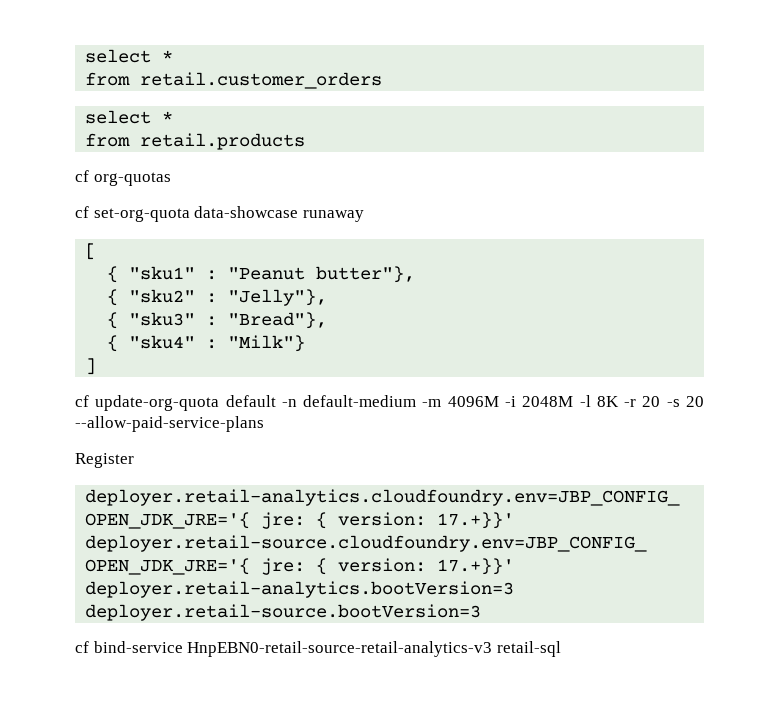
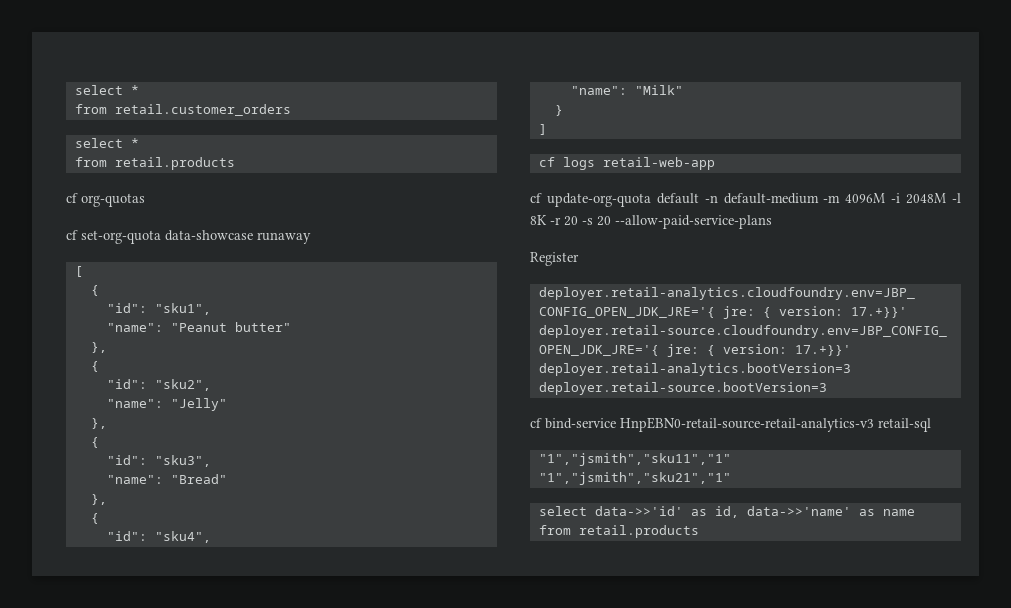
[129,266,416,283] [107,289,328,306] [107,312,328,329] [107,335,306,352] [85,358,97,375] "sku1" : "Peanut butter"}, // { "sku2" : "Jelly"}, // { "sku3" : "Bread"}, // { "sku4" : "Milk"} // ] -> [106,303,211,315] [106,322,291,332] [90,342,107,353] [90,361,99,372] [106,379,211,391] [106,398,227,411] [90,418,107,429] [90,437,99,448] [106,455,211,467] [106,474,227,484] [90,494,107,505] [90,513,99,524] [106,531,211,543] [570,85,683,95] [554,105,563,116] [538,124,547,135] [538,157,715,170] // "id": "sku1", // "name": "Peanut butter" // }, // { // "id": "sku2", // "name": "Jelly" // }, // { // "id": "sku3", // "name": "Bread" // }, // { // "id": "sku4", // "name": "Milk" // } // ] // cf logs retail-web-app
(561, 649) none -> [538,453,731,466] [538,472,731,485] [538,506,915,518] [538,525,699,538] // "1","jsmith","sku11","1" // "1","jsmith","sku21","1" // select data->>'id' as id, data->>'name' as name from retail.products

